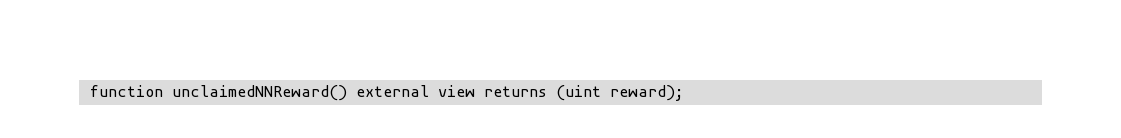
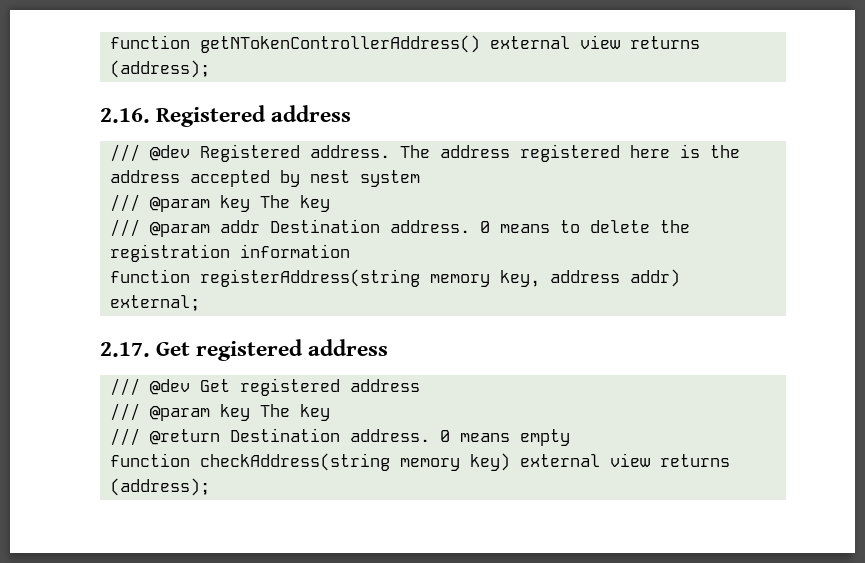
[89,85,684,101] function unclaimedNNReward() external view returns (uint reward); -> [109,35,700,53] [109,60,210,78] [100,105,352,127] [109,144,740,162] [109,170,420,187] [109,194,330,212] [109,219,690,237] [109,244,350,262] [109,269,680,287] [109,295,200,311] [100,339,389,361] [109,378,420,396] [109,403,330,421] [109,428,570,446] [109,453,730,471] [109,478,210,496] function getNTokenControllerAddress() external view returns (address); // 2.16. Registered address // /// @dev Registered address. The address registered here is the address accepted by nest system // /// @param key The key // /// @param addr Destination address. 0 means to delete the registration information // function registerAddress(string memory key, address addr) external; // 2.17. Get registered address // /// @dev Get registered address // /// @param key The key // /// @return Destination address. 0 means empty // function checkAddress(string memory key) external view returns (address);

